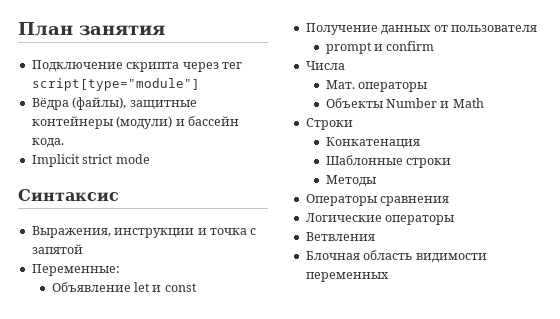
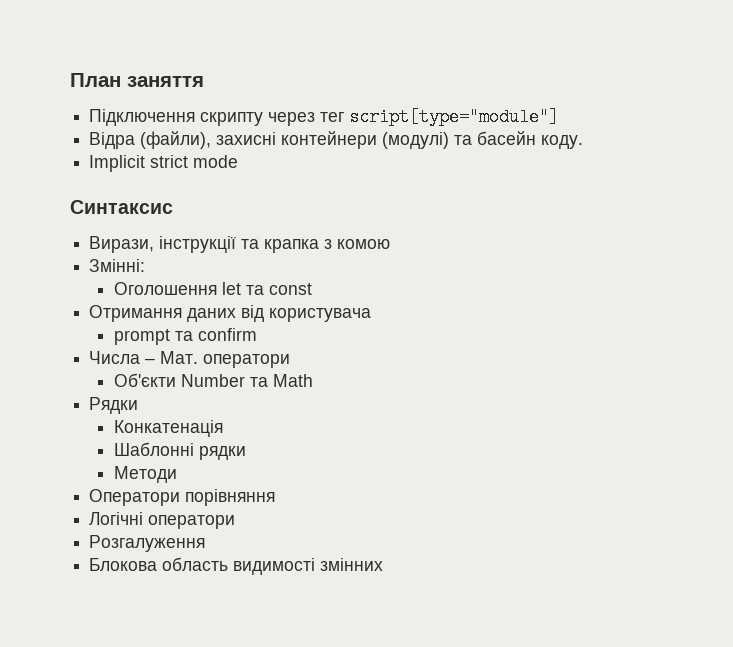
[79,25,165,36] [31,60,180,72] занятия // Подключение скрипта -> [127,76,204,87] [89,109,264,126] заняття // Підключення скрипту
[31,97,197,110] [31,116,239,129] [31,138,64,148] [31,154,150,167] [18,189,119,201] [31,226,257,238] [31,244,83,254] [31,264,120,276] [51,282,197,292] [305,23,537,35] Вёдра (файлы), защитные контейнеры (модули) и бассейн кода. // Implicit strict mode // Синтаксис // Выражения, инструкции и точка с запятой // Переменные: // Объявление let и const // Получение данных от пользователя -> [89,131,584,149] [89,155,239,172] [70,200,173,214] [89,236,391,253] [89,259,146,272] [113,282,312,295] [89,305,372,322] Відра (файли), захисні контейнери (модулі) та басейн коду. // Implicit strict mode // Синтаксис // Вирази, інструкції та крапка з комою // Змінні: // Оголошення let та const // Отримання даних від користувача
[373,44,383,51] и -> [174,331,193,341] та
[325,80,427,92] [325,98,484,108] [305,118,353,130] [325,137,420,149] [325,155,451,168] [325,175,376,187] [305,194,450,206] [305,213,455,225] [305,232,375,241] [305,250,487,263] [305,272,389,282] // Мат. операторы // Объекты Number и Math // Строки // Конкатенация // Шаблонные строки // Методы // Операторы сравнения // Логические операторы // Ветвления // Блочная область видимости переменных -> [145,351,291,368] [113,373,313,387] [89,397,139,414] [113,420,223,437] [113,442,246,460] [113,466,177,483] [89,489,276,506] [89,512,236,529] [89,535,206,552] [89,557,384,575] – Мат. оператори // Об'єкти Number та Math // Рядки // Конкатенація // Шаблонні рядки // Методи // Оператори порівняння // Логічні оператори // Розгалуження // Блокова область видимості змінних

